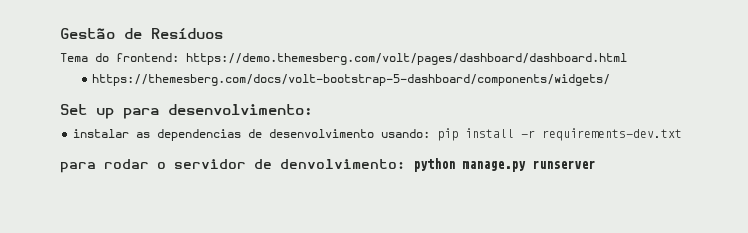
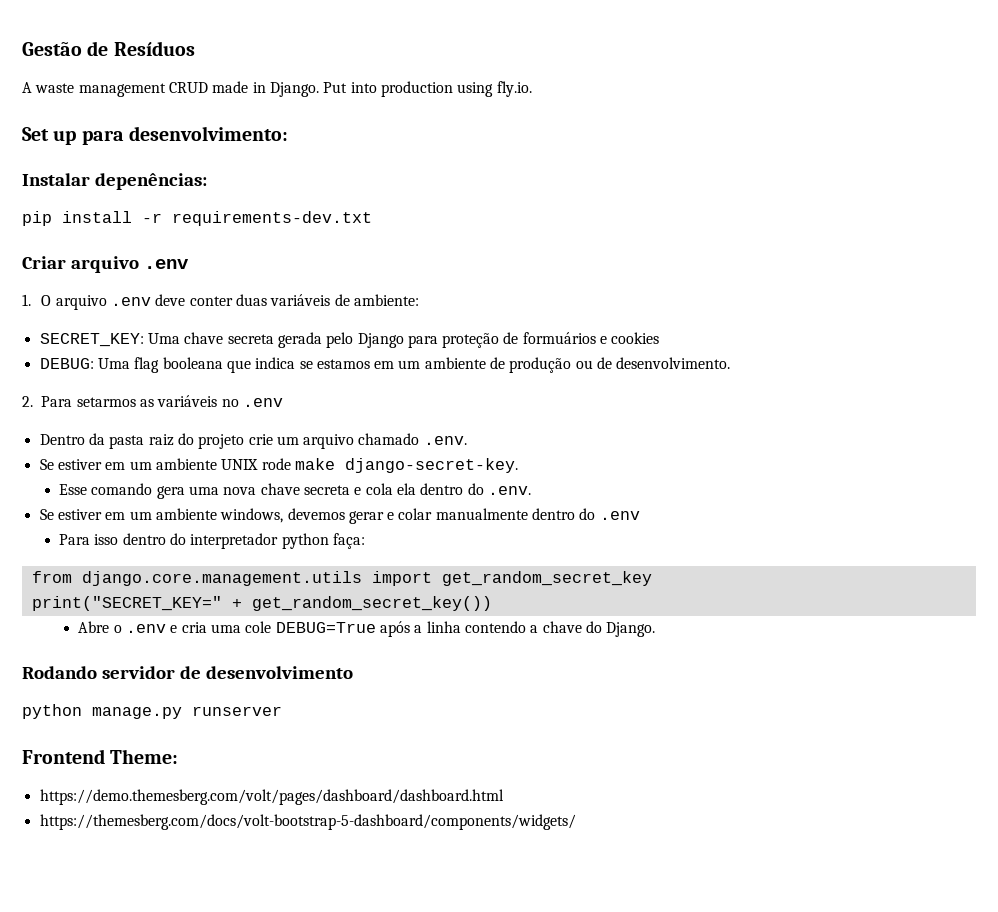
[60,53,627,65] [92,74,611,86] [60,104,313,119] [73,128,683,141] [60,159,166,173] Tema do frontend: https://demo.themesberg.com/volt/pages/dashboard/dashboard.html // https://themesberg.com/docs/volt-bootstrap-5-dashboard/components/widgets/ // Set up para desenvolvimento: // instalar as dependencias de desenvolvimento usando: pip install -r requirements-dev.txt // para rodar o -> [22,81,532,97] [22,126,289,145] [22,173,207,190] [22,211,372,226] [22,256,189,273] [22,294,420,310] [39,332,660,348] [39,357,731,373] [22,395,284,407] [39,433,467,449] [39,458,518,473] [59,483,531,499] [39,508,640,524] [59,533,365,549] [31,571,652,586] [31,596,492,611] [78,621,656,637] [22,666,97,679] A waste management CRUD made in Django. Put into production using fly.io. // Set up para desenvolvimento: // Instalar depenências: // pip install -r requirements-dev.txt // Criar arquivo .env // 1. O arquivo .env deve conter duas variáveis de ambiente: // SECRET_KEY: Uma chave secreta gerada pelo Django para proteção de formuários e cookies // DEBUG: Uma flag booleana que indica se estamos em um ambiente de produção ou de desenvolvimento. // 2. Para setarmos as variáveis no .env // Dentro da pasta raiz do projeto crie um arquivo chamado .env. // Se estiver em um ambiente UNIX rode make django-secret-key. // Esse comando gera uma nova chave secreta e cola ela dentro do .env. // Se estiver em um ambiente windows, devemos gerar e colar manualmente dentro do .env // Para isso dentro do interpretador python faça: // from django.core.management.utils import get_random_secret_key // print("SECRET_KEY=" + get_random_secret_key()) // Abre o .env e cria uma cole DEBUG=True após a linha contendo a chave do Django. // Rodando
[280,159,405,169] denvolvimento: -> [205,666,353,679] desenvolvimento //
(595, 164) none -> [22,749,179,764] [39,789,504,805] [39,814,576,830] // Frontend Theme: // https://demo.themesberg.com/volt/pages/dashboard/dashboard.html // https://themesberg.com/docs/volt-bootstrap-5-dashboard/components/widgets/

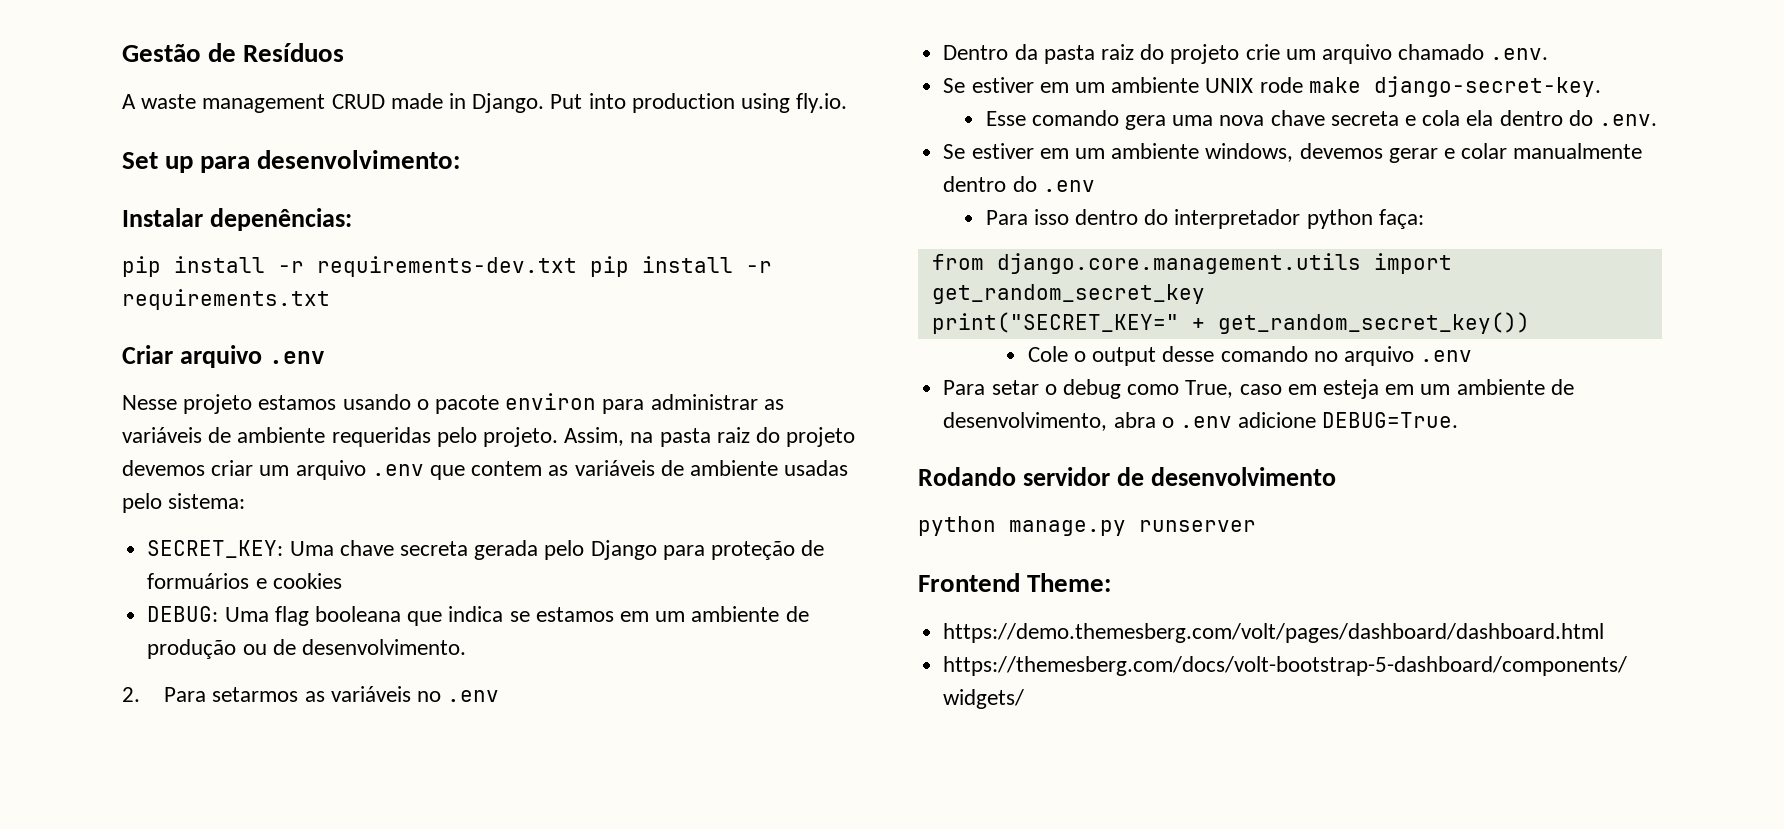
(372, 218) none -> [590,256,772,277] [122,289,330,310] pip install -r requirements.txt
[22,294,420,310] 1. O arquivo .env deve conter duas variáveis de ambiente: -> [122,393,784,414] [122,427,856,447] [122,460,849,480] [122,493,246,513] Nesse projeto estamos usando o pacote environ para administrar as variáveis de ambiente requeridas pelo projeto. Assim, na pasta raiz do projeto devemos criar um arquivo .env que contem as variáveis de ambiente usadas pelo sistema:
[78,621,656,637] Abre o .env e cria uma cole DEBUG=True após a linha contendo a chave do Django. -> [1027,346,1473,366] [943,379,1574,399] [943,412,1459,431] Cole o output desse comando no arquivo .env // Para setar o debug como True, caso em esteja em um ambiente de desenvolvimento, abra o .env adicione DEBUG=True.

